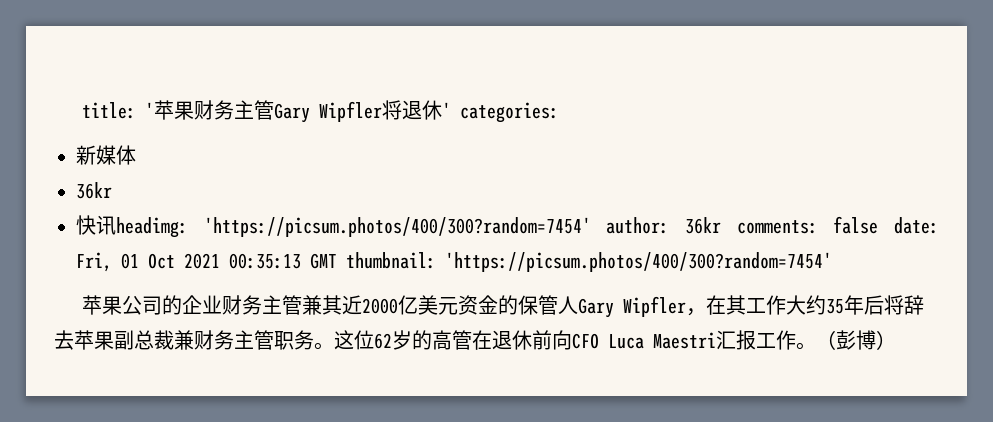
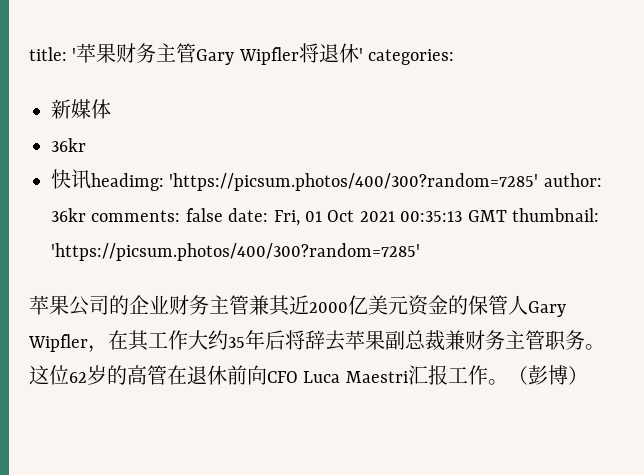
[203,217,591,237] 'https://picsum.photos/400/300?random=7454' -> [169,173,539,191] 'https://picsum.photos/400/300?random=7285'
[445,252,832,272] 'https://picsum.photos/400/300?random=7454' -> [51,243,420,261] 'https://picsum.photos/400/300?random=7285'

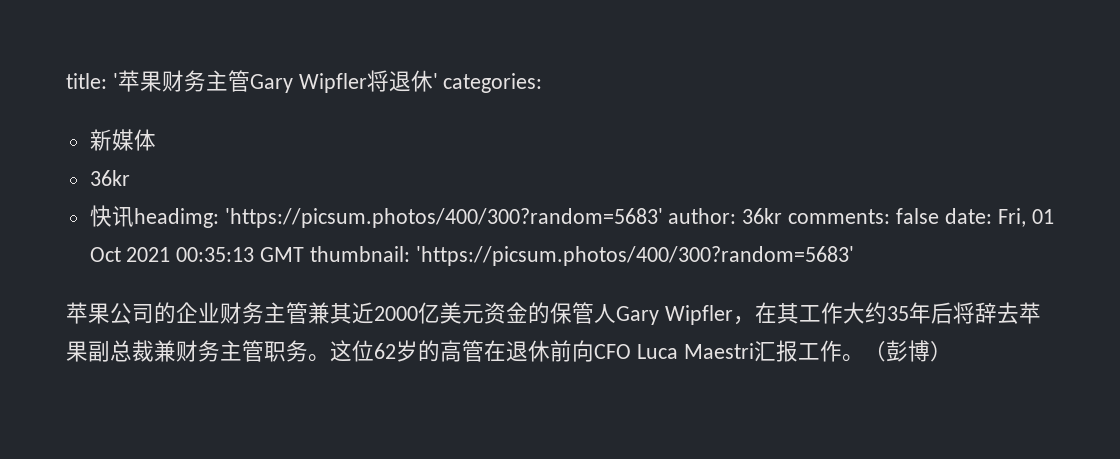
[169,173,539,191] 'https://picsum.photos/400/300?random=7285' -> [224,208,663,228] 'https://picsum.photos/400/300?random=5683'
[51,243,420,261] 'https://picsum.photos/400/300?random=7285' -> [415,246,854,266] 'https://picsum.photos/400/300?random=5683'

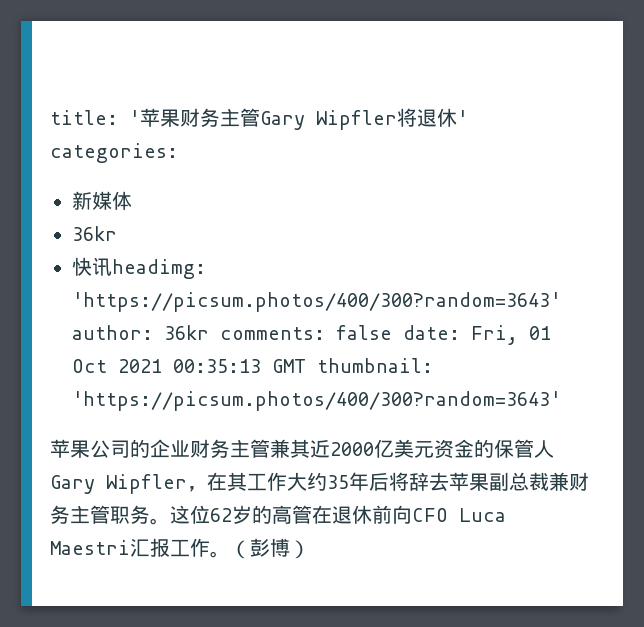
[224,208,663,228] 'https://picsum.photos/400/300?random=5683' -> [72,292,561,312] 'https://picsum.photos/400/300?random=3643'
[415,246,854,266] 'https://picsum.photos/400/300?random=5683' -> [72,391,561,411] 'https://picsum.photos/400/300?random=3643'

